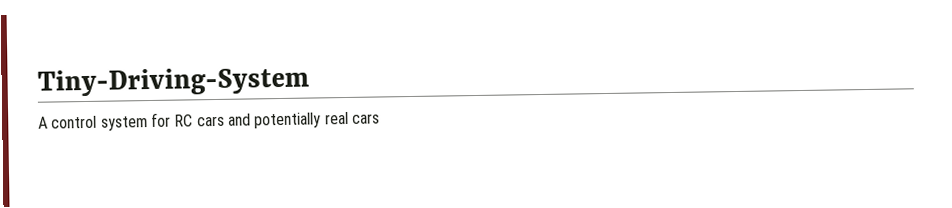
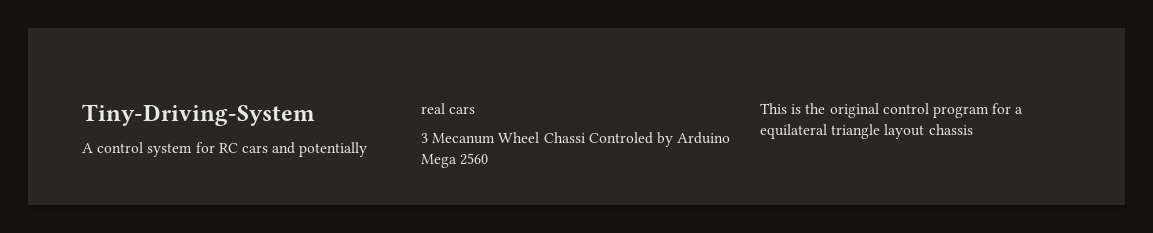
(380, 118) none -> [421,132,731,147] [421,153,489,168] [760,103,1024,118] [760,124,973,139] // 3 Mecanum Wheel Chassi Controled by Arduino Mega 2560 // This is the original control program for a equilateral triangle layout chassis

